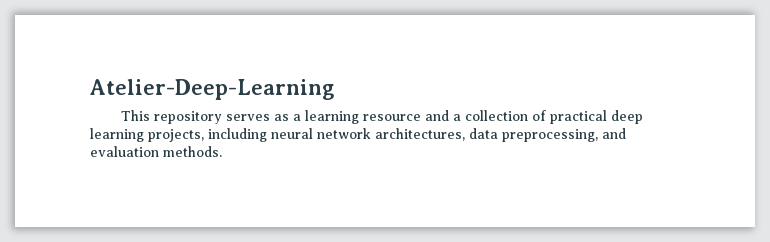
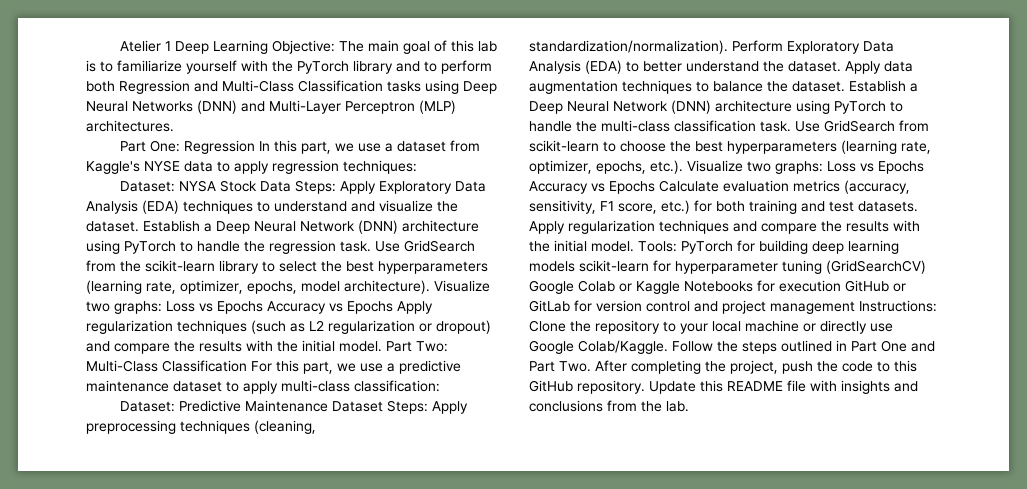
[90,79,334,100] [121,110,644,124] [90,128,626,142] [90,146,222,157] Atelier-Deep-Learning // This repository serves as a learning resource and a collection of practical deep learning projects, including neural network architectures, data preprocessing, and evaluation methods. -> [120,40,498,54] [86,60,492,74] [86,80,497,94] [86,100,456,114] [86,120,174,132] [120,140,481,154] [86,160,417,174] [120,180,487,194] [86,200,458,214] [86,220,479,234] [86,240,475,254] [86,260,488,274] [86,280,490,294] [86,301,433,314] [86,320,491,334] [86,340,448,354] [86,360,461,374] [86,380,440,394] [120,400,469,414] [86,420,316,434] [529,40,894,54] [529,60,913,74] [529,80,918,94] [529,100,903,114] [529,120,929,132] [529,140,931,154] [529,160,924,174] [529,180,910,194] [529,200,918,214] [529,220,920,234] [529,240,899,254] [529,260,926,274] [529,280,906,294] [529,300,937,314] [529,320,893,334] [529,340,935,354] [529,360,917,374] [529,380,918,394] [529,400,689,412] Atelier 1 Deep Learning Objective: The main goal of this lab is to familiarize yourself with the PyTorch library and to perform both Regression and Multi-Class Classification tasks using Deep Neural Networks (DNN) and Multi-Layer Perceptron (MLP) architectures. // Part One: Regression In this part, we use a dataset from Kaggle's NYSE data to apply regression techniques: // Dataset: NYSA Stock Data Steps: Apply Exploratory Data Analysis (EDA) techniques to understand and visualize the dataset. Establish a Deep Neural Network (DNN) architecture using PyTorch to handle the regression task. Use GridSearch from the scikit-learn library to select the best hyperparameters (learning rate, optimizer, epochs, model architecture). Visualize two graphs: Loss vs Epochs Accuracy vs Epochs Apply regularization techniques (such as L2 regularization or dropout) and compare the results with the initial model. Part Two: Multi-Class Classification For this part, we use a predictive maintenance dataset to apply multi-class classification: // Dataset: Predictive Maintenance Dataset Steps: Apply preprocessing techniques (cleaning, standardization/normalization). Perform Exploratory Data Analysis (EDA) to better understand the dataset. Apply data augmentation techniques to balance the dataset. Establish a Deep Neural Network (DNN) architecture using PyTorch to handle the multi-class classification task. Use GridSearch from scikit-learn to choose the best hyperparameters (learning rate, optimizer, epochs, etc.). Visualize two graphs: Loss vs Epochs Accuracy vs Epochs Calculate evaluation metrics (accuracy, sensitivity, F1 score, etc.) for both training and test datasets. Apply regularization techniques and compare the results with the initial model. Tools: PyTorch for building deep learning models scikit-learn for hyperparameter tuning (GridSearchCV) Google Colab or Kaggle Notebooks for execution GitHub or GitLab for version control and project management Instructions: Clone the repository to your local machine or directly use Google Colab/Kaggle. Follow the steps outlined in Part One and Part Two. After completing the project, push the code to this GitHub repository. Update this README file with insights and conclusions from the lab.

